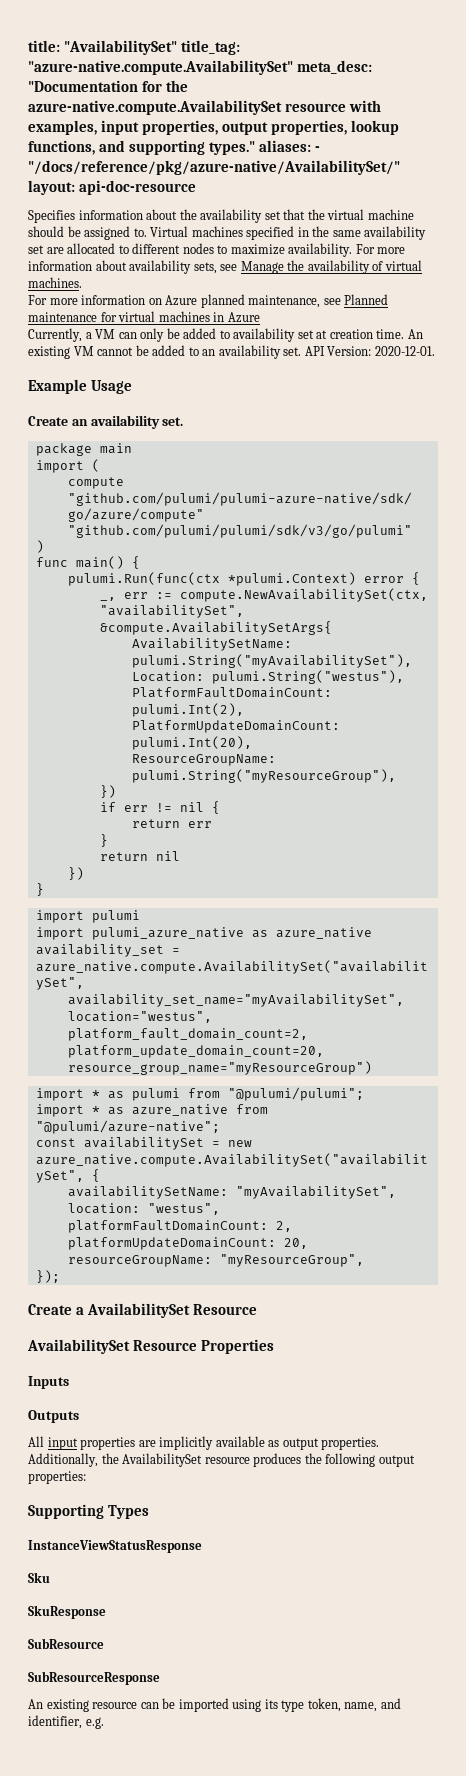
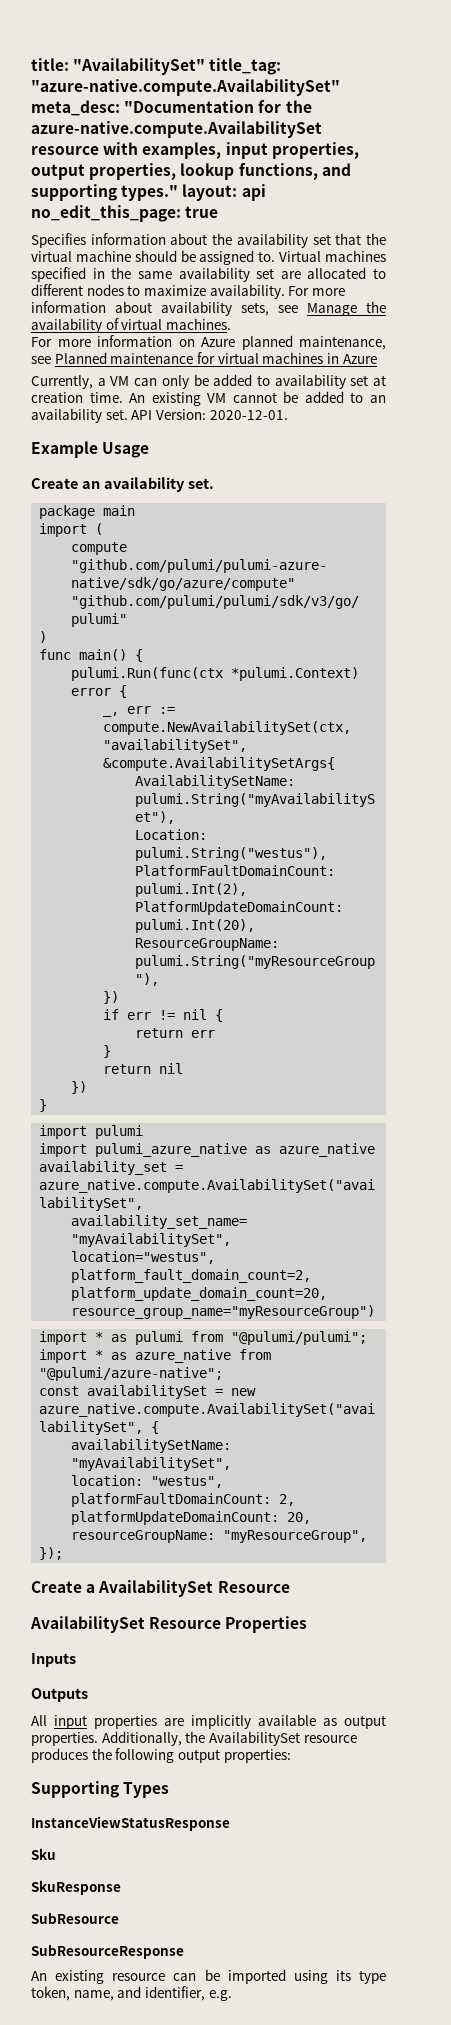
[259,140,321,152] [28,160,400,175] [28,180,197,195] aliases: - "/docs/reference/pkg/azure-native/AvailabilitySet/" layout: api-doc-resource -> [182,184,266,201] [31,205,219,222] layout: api no_edit_this_page: true

